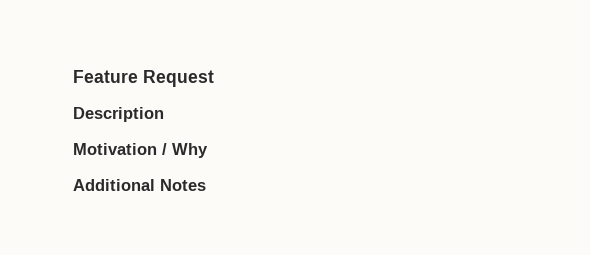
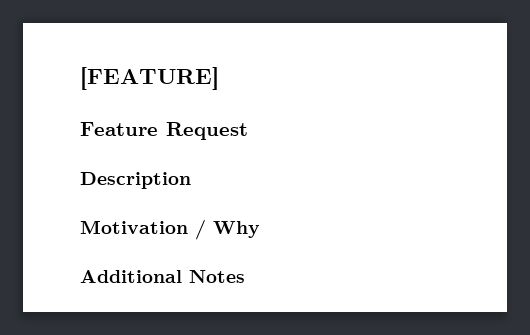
(73, 76) none -> [80,67,219,90] [FEATURE] //

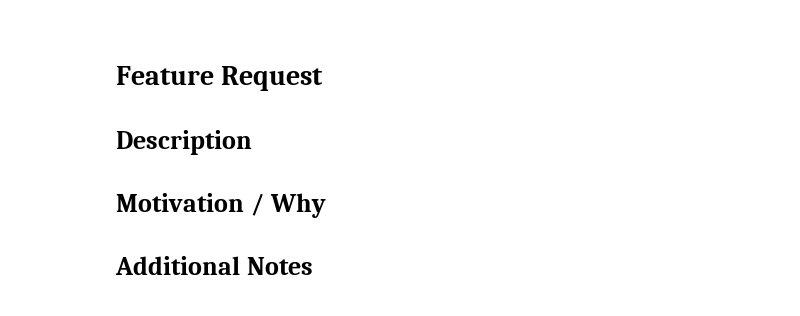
[80,67,219,90] [FEATURE] // -> (116, 75) none

